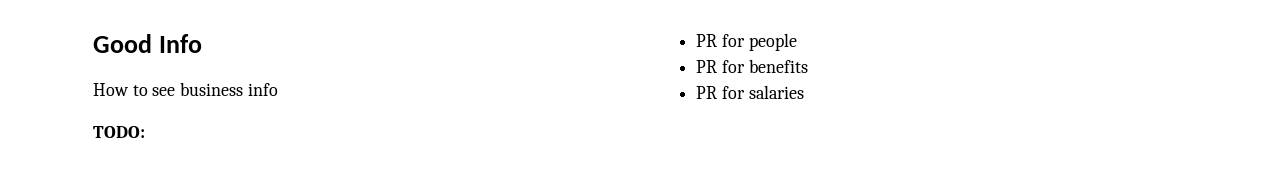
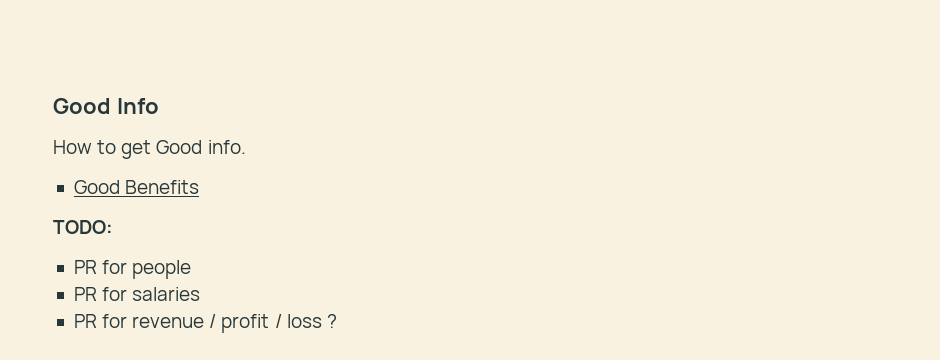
[152,82,278,96] see business info -> [121,140,246,159] [73,180,200,194] get Good info. // Good Benefits
[748,59,808,73] [696,85,804,99] benefits // PR for salaries -> [132,287,201,301] [73,314,337,333] salaries // PR for revenue / profit / loss ?

